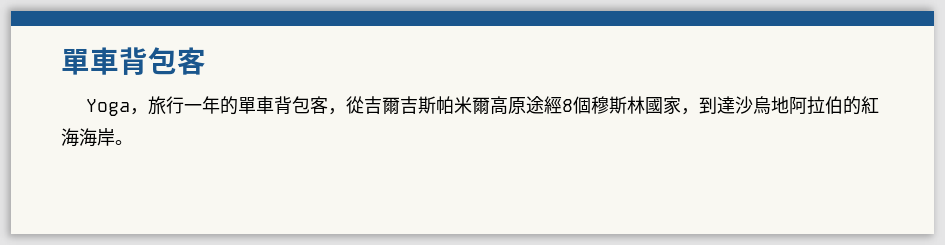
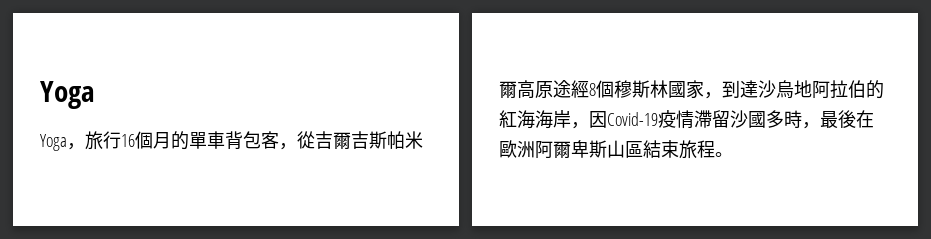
[61,47,206,75] 單車背包客 -> [40,81,95,109] Yoga
[183,96,220,114] 一年 -> [120,131,171,149] 16個月
(115, 137) none -> [571,110,874,129] [499,140,715,159] ，因Covid-19疫情滯留沙國多時，最後在歐洲阿爾卑斯山區結束旅程

